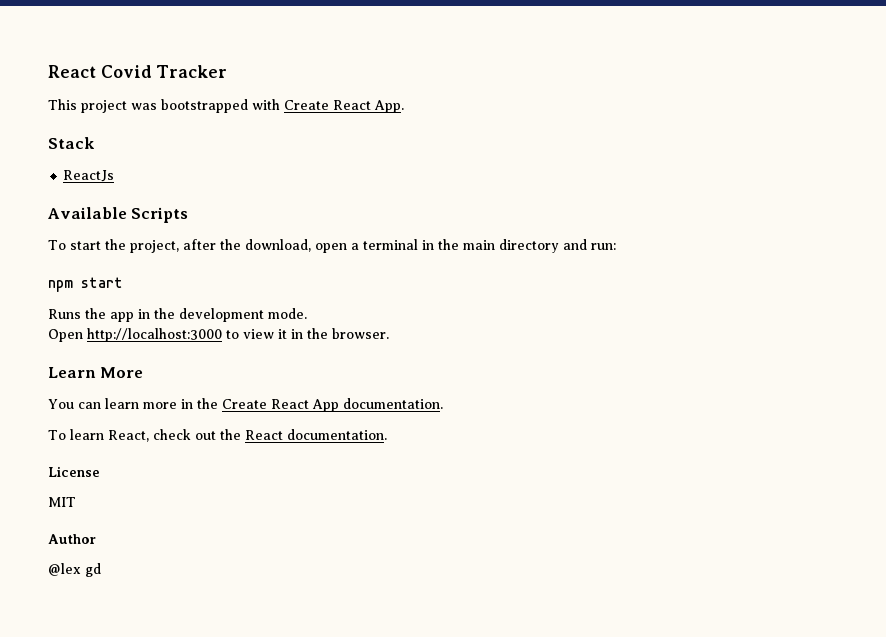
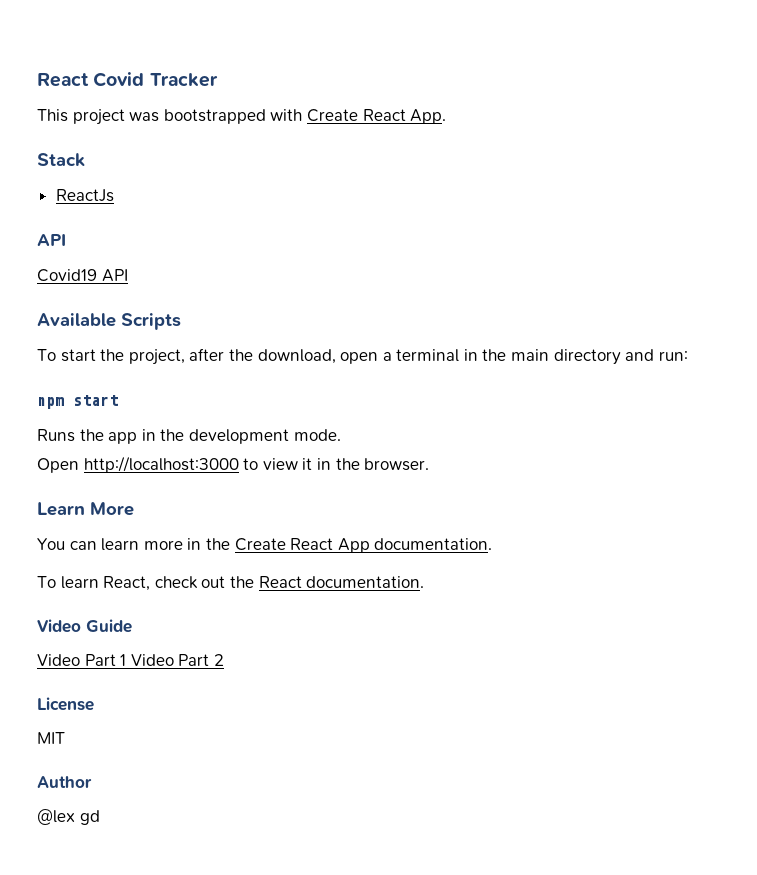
(115, 176) none -> [37,234,66,246] [37,269,128,282] // API // Covid19 API
(387, 434) none -> [37,619,132,633] [37,654,224,666] // Video Guide // Video Part 1 Video Part 2

